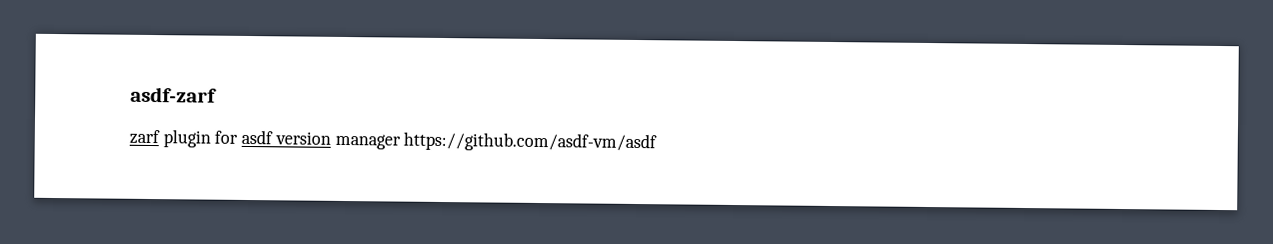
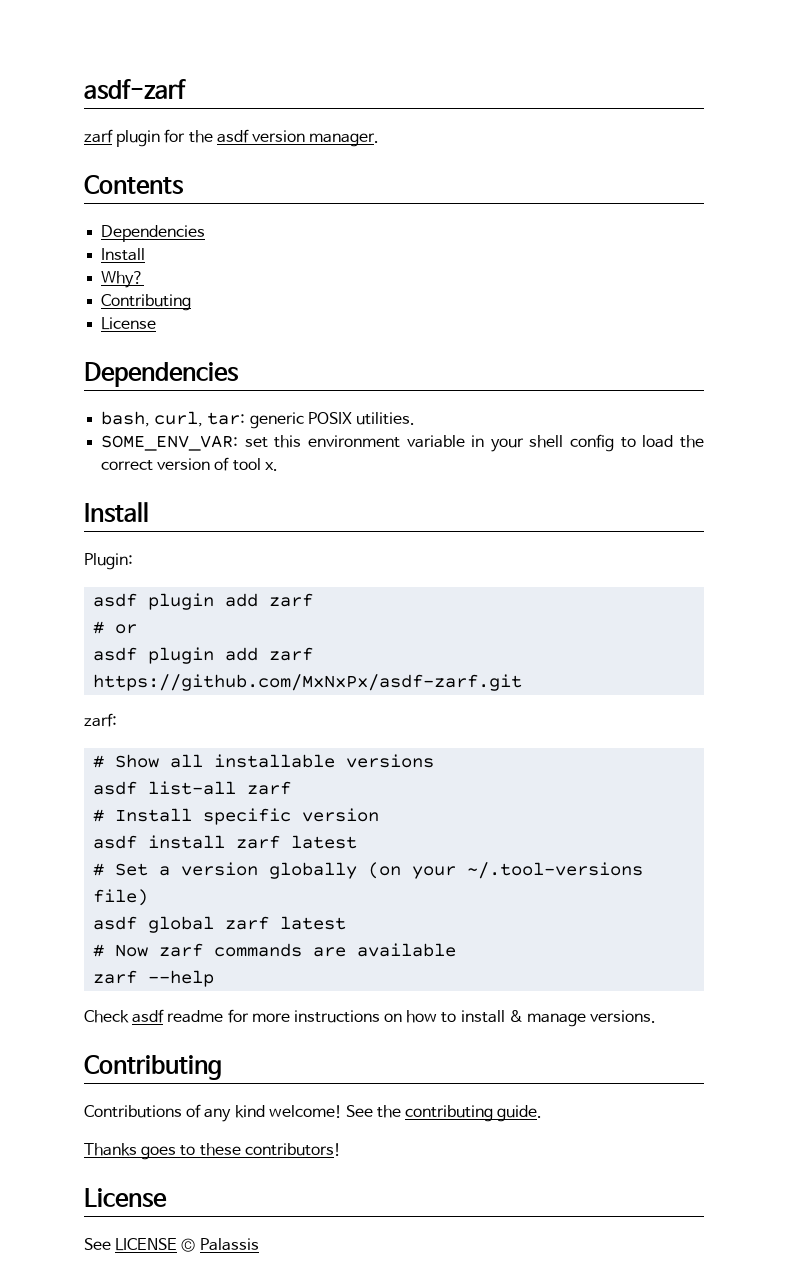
(239, 137) none -> [188,130,213,143] the
[334,131,658,153] manager https://github.com/asdf-vm/asdf -> [309,133,380,147] [84,175,184,195] [101,225,206,242] [101,248,146,261] [101,271,145,288] [101,294,192,311] [101,317,157,330] [84,362,239,387] [101,411,415,429] [101,434,704,452] [101,457,278,471] [84,502,149,523] [84,553,133,570] [93,593,314,610] [93,621,138,634] [93,647,314,664] [93,674,523,691] [84,713,117,727] [93,754,435,768] [93,781,292,795] [93,808,380,825] [93,835,358,849] [93,862,644,879] [93,889,149,906] [93,916,347,933] [93,943,457,957] [93,970,215,987] [84,1009,657,1027] [84,1055,222,1080] [84,1104,543,1122] [84,1143,341,1160] [84,1188,167,1208] [84,1238,259,1252] manager. // Contents // Dependencies // Install // Why? // Contributing // License // Dependencies // bash, curl, tar: generic POSIX utilities. // SOME_ENV_VAR: set this environment variable in your shell config to load the correct version of tool x. // Install // Plugin: // asdf plugin add zarf // # or // asdf plugin add zarf https://github.com/MxNxPx/asdf-zarf.git // zarf: // # Show all installable versions // asdf list-all zarf // # Install specific version // asdf install zarf latest // # Set a version globally (on your ~/.tool-versions file) // asdf global zarf latest // # Now zarf commands are available // zarf --help // Check asdf readme for more instructions on how to install & manage versions. // Contributing // Contributions of any kind welcome! See the contributing guide. // Thanks goes to these contributors! // License // See LICENSE © Palassis

